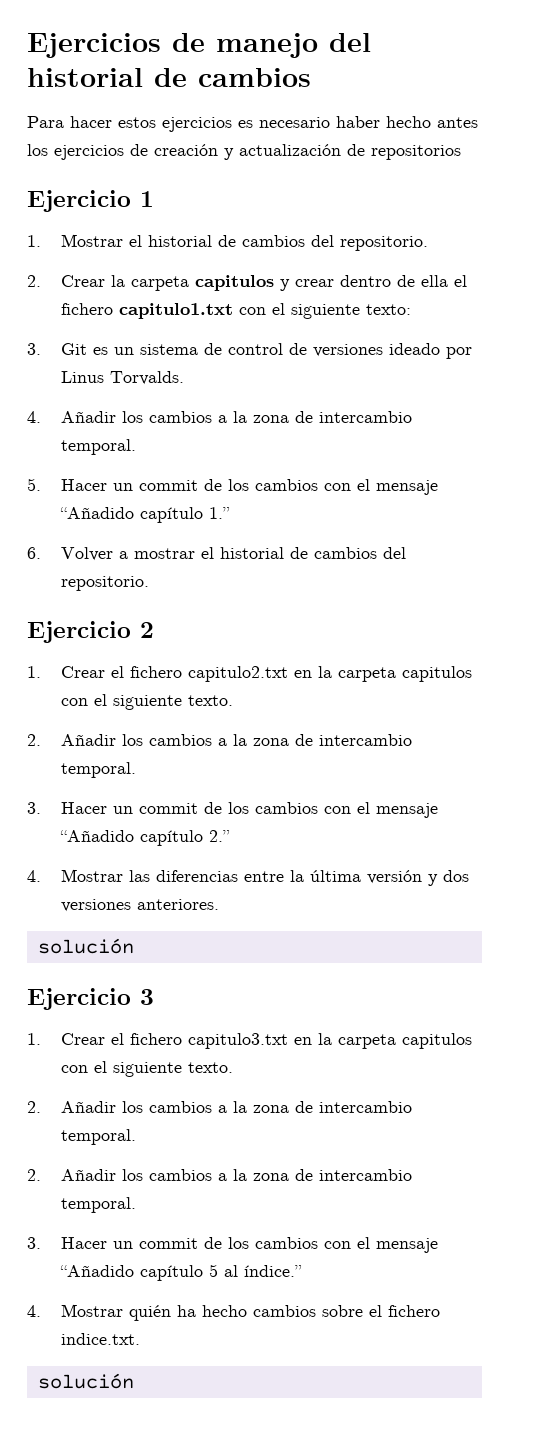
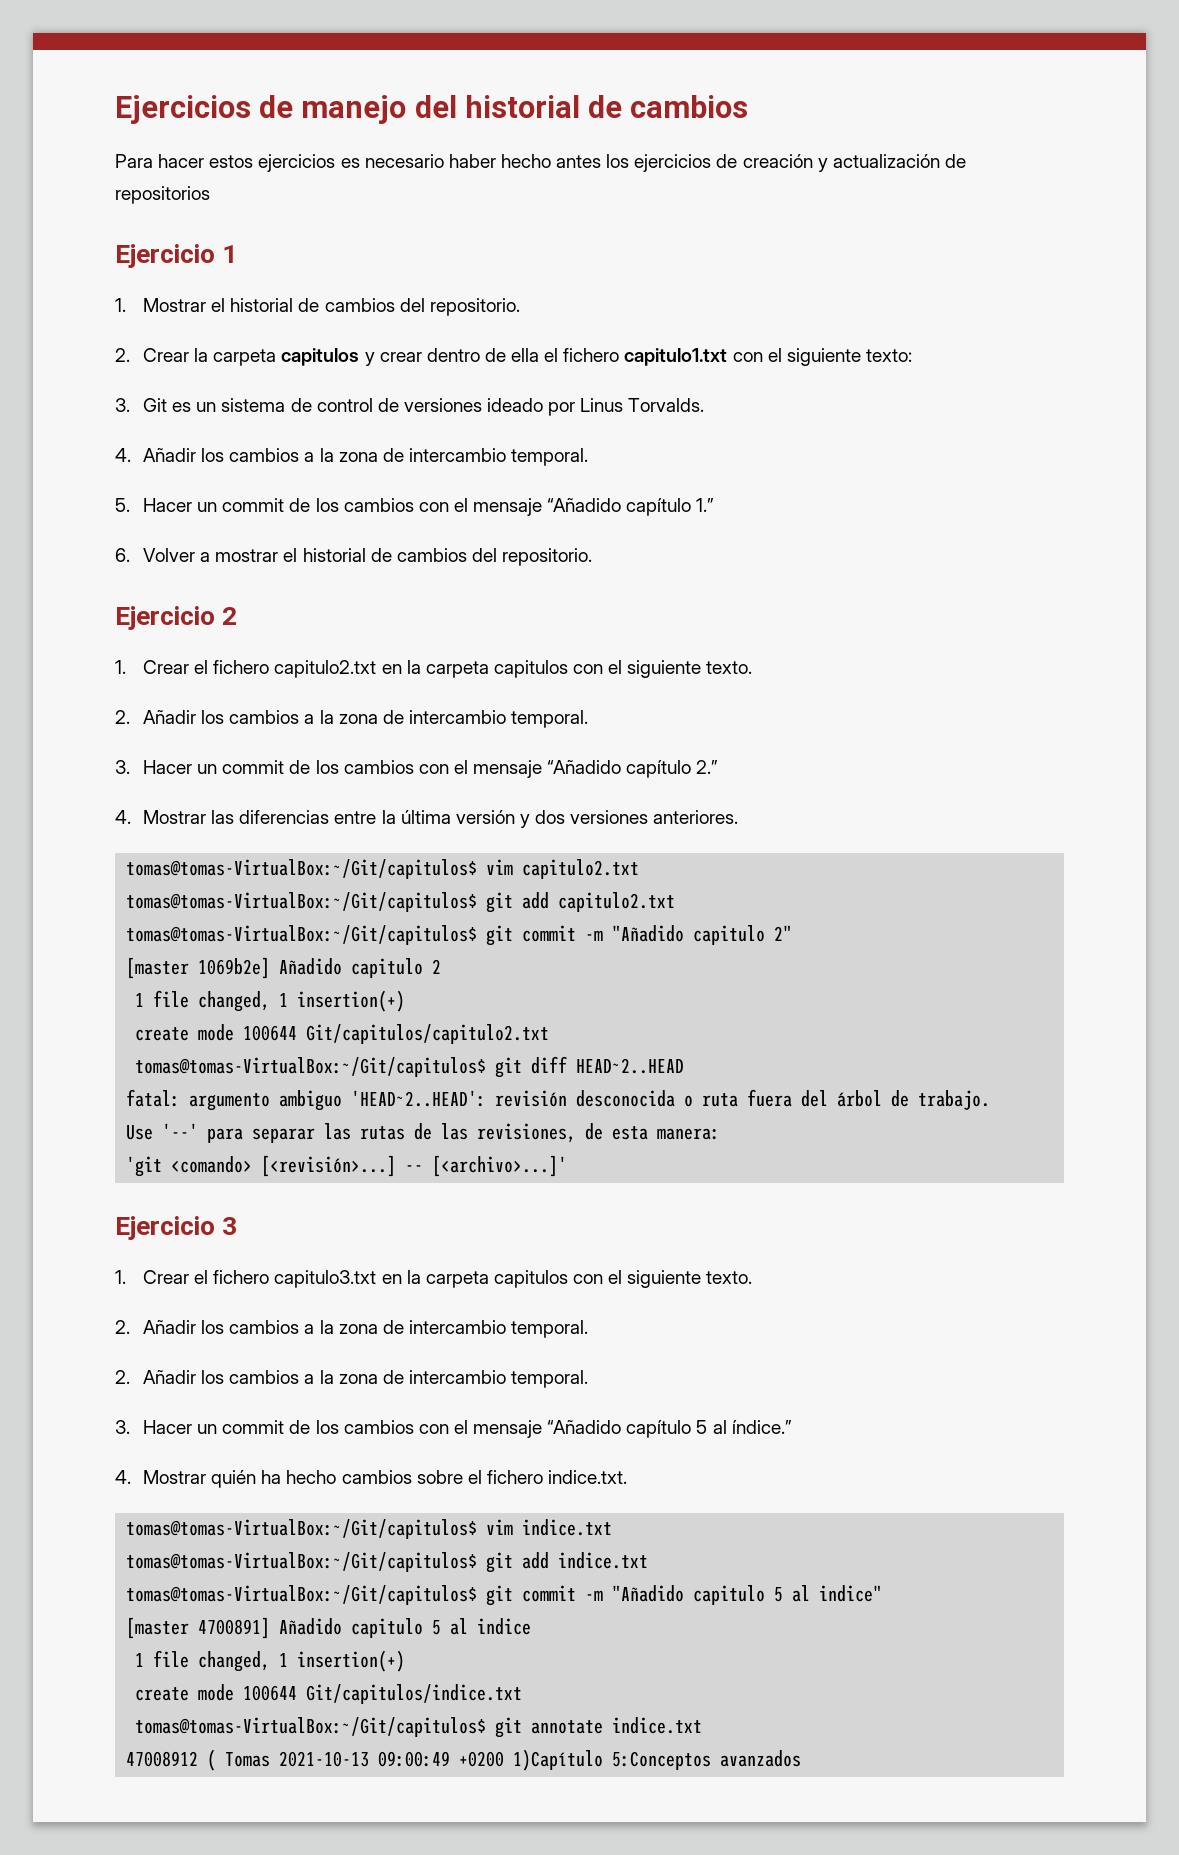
[37,938,134,954] solución -> [126,859,640,879] [126,892,676,913] [126,925,793,946] [126,957,442,979] [135,990,406,1012] [135,1024,550,1044] [135,1056,685,1078] [126,1089,991,1111] [126,1123,721,1143] [126,1155,568,1177] tomas@tomas-VirtualBox:~/Git/capitulos$ vim capitulo2.txt // tomas@tomas-VirtualBox:~/Git/capitulos$ git add capitulo2.txt // tomas@tomas-VirtualBox:~/Git/capitulos$ git commit -m "Añadido capitulo 2" // [master 1069b2e] Añadido capitulo 2 // 1 file changed, 1 insertion(+) // create mode 100644 Git/capitulos/capitulo2.txt // tomas@tomas-VirtualBox:~/Git/capitulos$ git diff HEAD~2..HEAD // fatal: argumento ambiguo 'HEAD~2..HEAD': revisión desconocida o ruta fuera del árbol de trabajo. // Use '--' para separar las rutas de las revisiones, de esta manera: // 'git <comando> [<revisión>...] -- [<archivo>...]'
[37,1373,134,1389] solución -> [126,1519,613,1539] [126,1552,649,1573] [126,1585,883,1606] [126,1617,532,1639] [135,1650,406,1672] [135,1684,523,1704] [135,1717,703,1738] [126,1749,802,1771] tomas@tomas-VirtualBox:~/Git/capitulos$ vim indice.txt // tomas@tomas-VirtualBox:~/Git/capitulos$ git add indice.txt // tomas@tomas-VirtualBox:~/Git/capitulos$ git commit -m "Añadido capitulo 5 al indice" // [master 4700891] Añadido capitulo 5 al indice // 1 file changed, 1 insertion(+) // create mode 100644 Git/capitulos/indice.txt // tomas@tomas-VirtualBox:~/Git/capitulos$ git annotate indice.txt // 47008912 ( Tomas 2021-10-13 09:00:49 +0200 1)Capítulo 5:Conceptos avanzados

